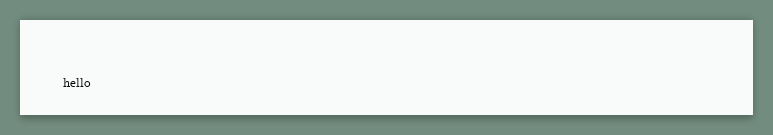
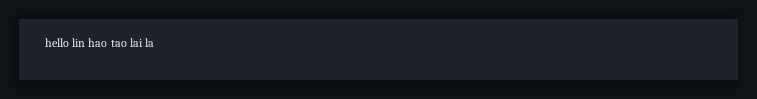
(91, 82) none -> [72,38,155,47] lin hao tao lai la

